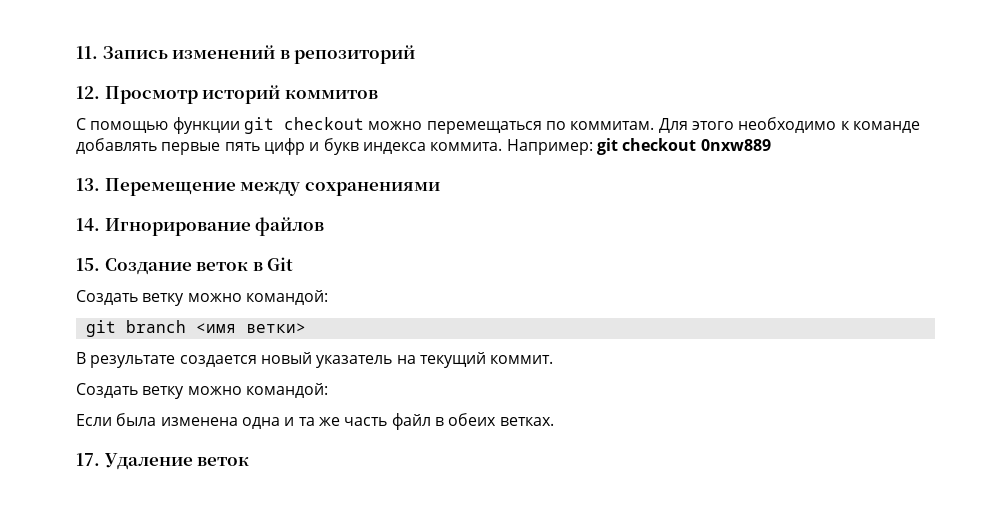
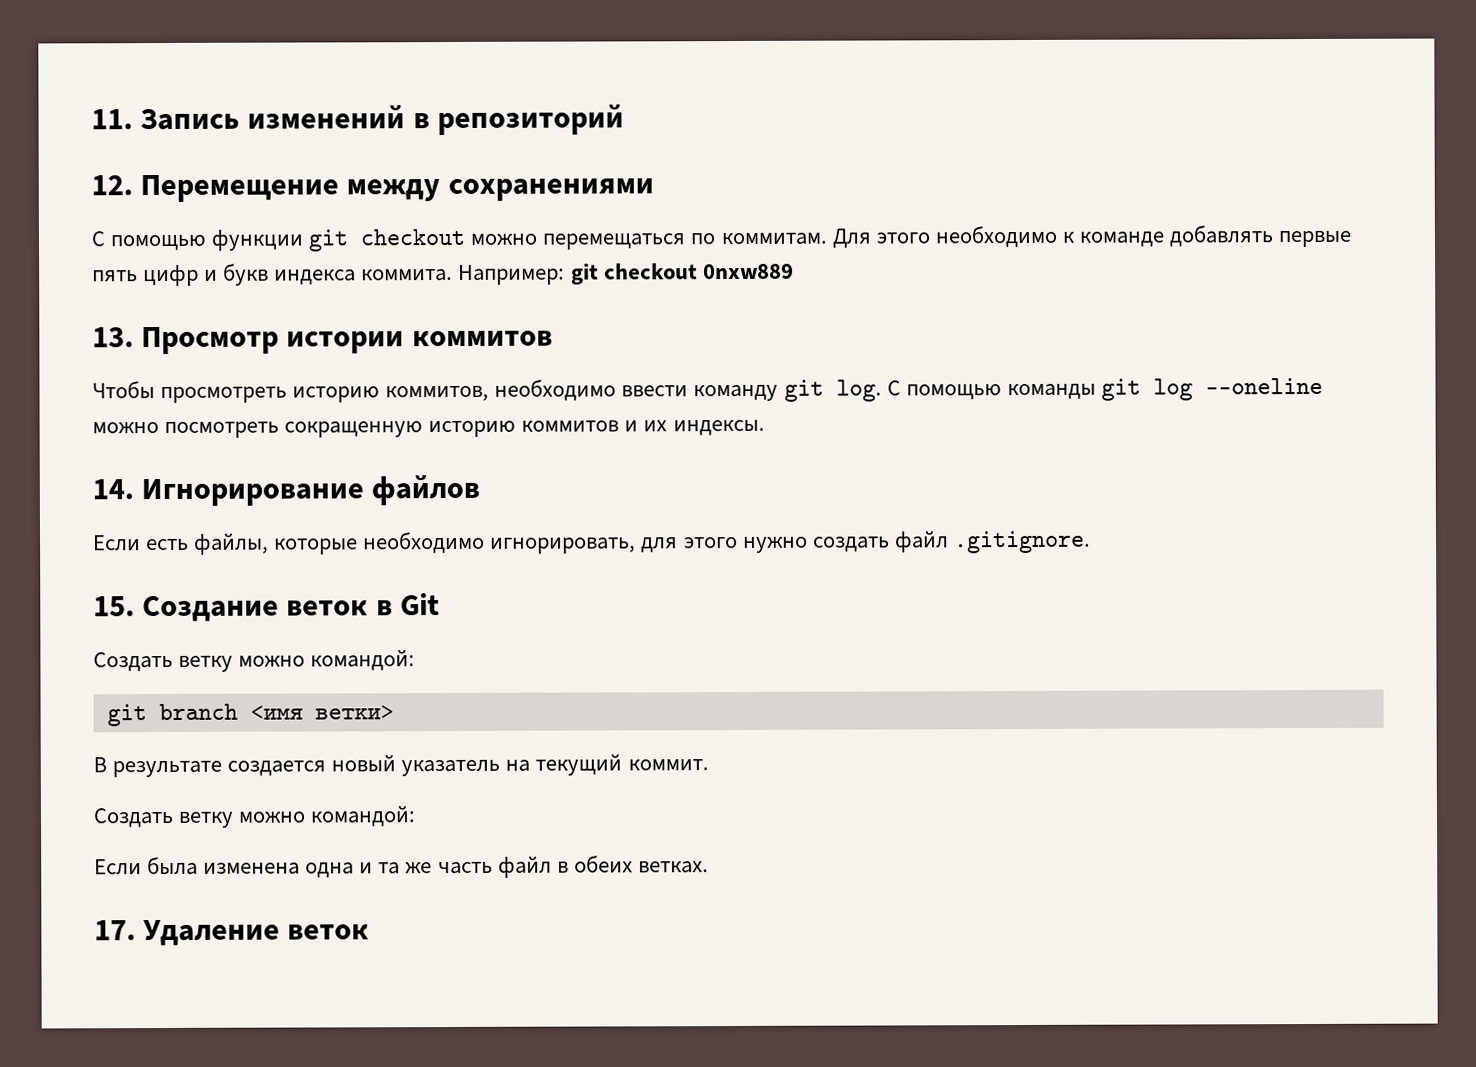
[104,85,378,104] Просмотр историй коммитов -> [140,174,654,203] Перемещение между сохранениями
[104,178,440,196] [76,217,325,236] Перемещение между сохранениями // 14. Игнорирование файлов -> [141,326,553,355] [92,377,1323,404] [92,419,765,439] [92,474,481,507] [93,530,1091,555] Просмотр истории коммитов // Чтобы просмотреть историю коммитов, необходимо ввести команду git log. С помощью команды git log --oneline можно посмотреть сокращенную историю коммитов и их индексы. // 14. Игнорирование файлов // Если есть файлы, которые необходимо игнорировать, для этого нужно создать файл .gitignore.

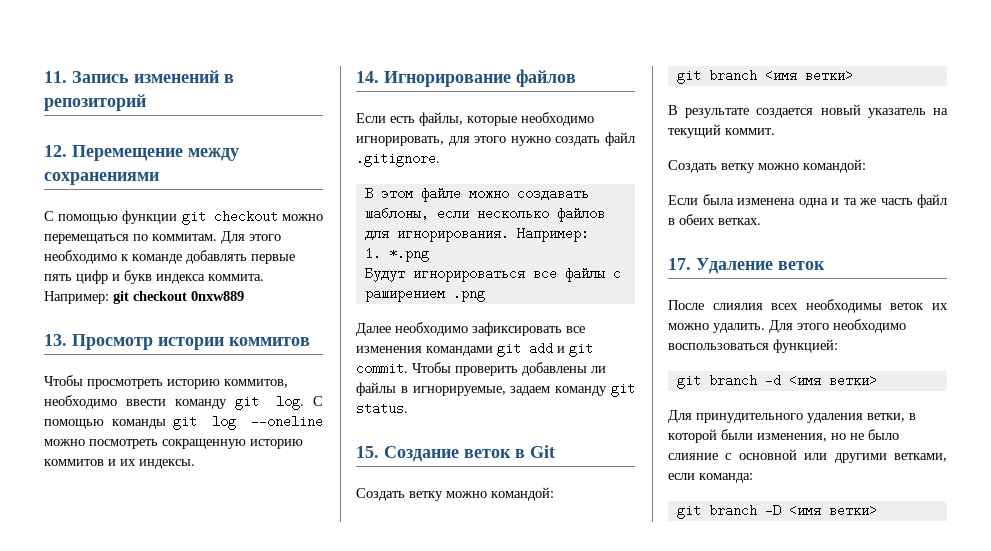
(1091, 542) none -> [364,185,589,202] [364,205,605,222] [364,225,589,242] [364,247,429,262] [364,265,621,282] [364,285,485,302] [356,322,585,336] [356,342,593,357] [356,362,606,376] [356,382,635,397] [356,402,408,415] // В этом файле можно создавать шаблоны, если несколько файлов для игнорирования. Например: // 1. *.png // Будут игнорироваться все файлы с раширением .png // Далее необходимо зафиксировать все изменения командами git add и git commit. Чтобы проверить добавлены ли файлы в игнорируемые, задаем команду git status.
(370, 932) none -> [668,299,948,313] [668,319,906,333] [668,339,838,353] [676,372,877,389] [668,410,916,423] [668,429,899,443] [668,449,947,463] [668,473,753,483] [676,502,877,519] // После слиялия всех необходимы веток их можно удалить. Для этого необходимо воспользоваться функцией: // git branch -d <имя ветки> // Для принудительного удаления ветки, в которой были изменения, но не было слияние с основной или другими ветками, если команда: // git branch -D <имя ветки>

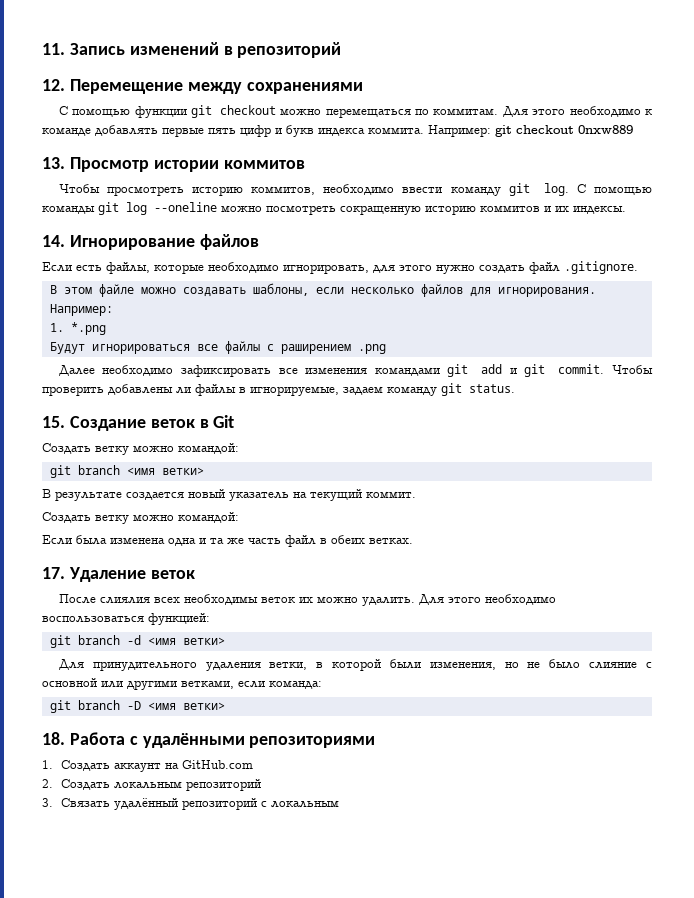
(877, 510) none -> [42,732,376,748] [42,760,254,772] [42,779,262,791] [42,798,340,810] // 18. Работа с удалёнными репозиториями // 1. Создать аккаунт на GitHub.com // 2. Создать локальным репозиторий // 3. Связать удалённый репозиторий с локальным

